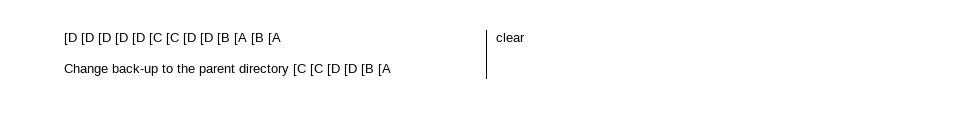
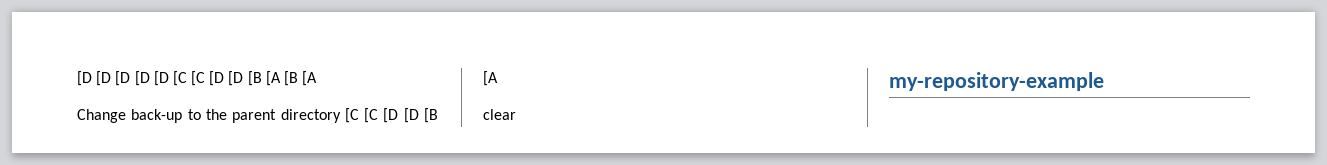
(525, 37) none -> [889,72,1104,91] // my-repository-example

